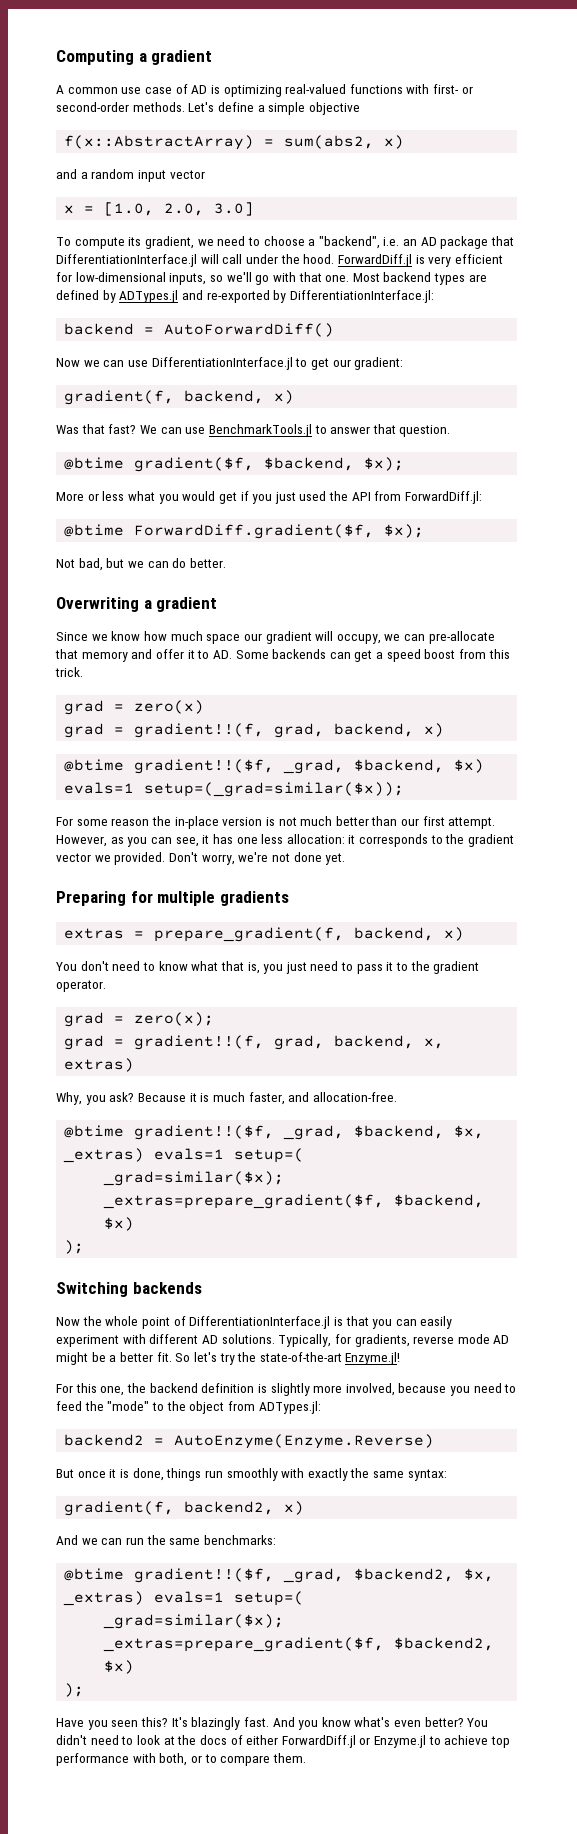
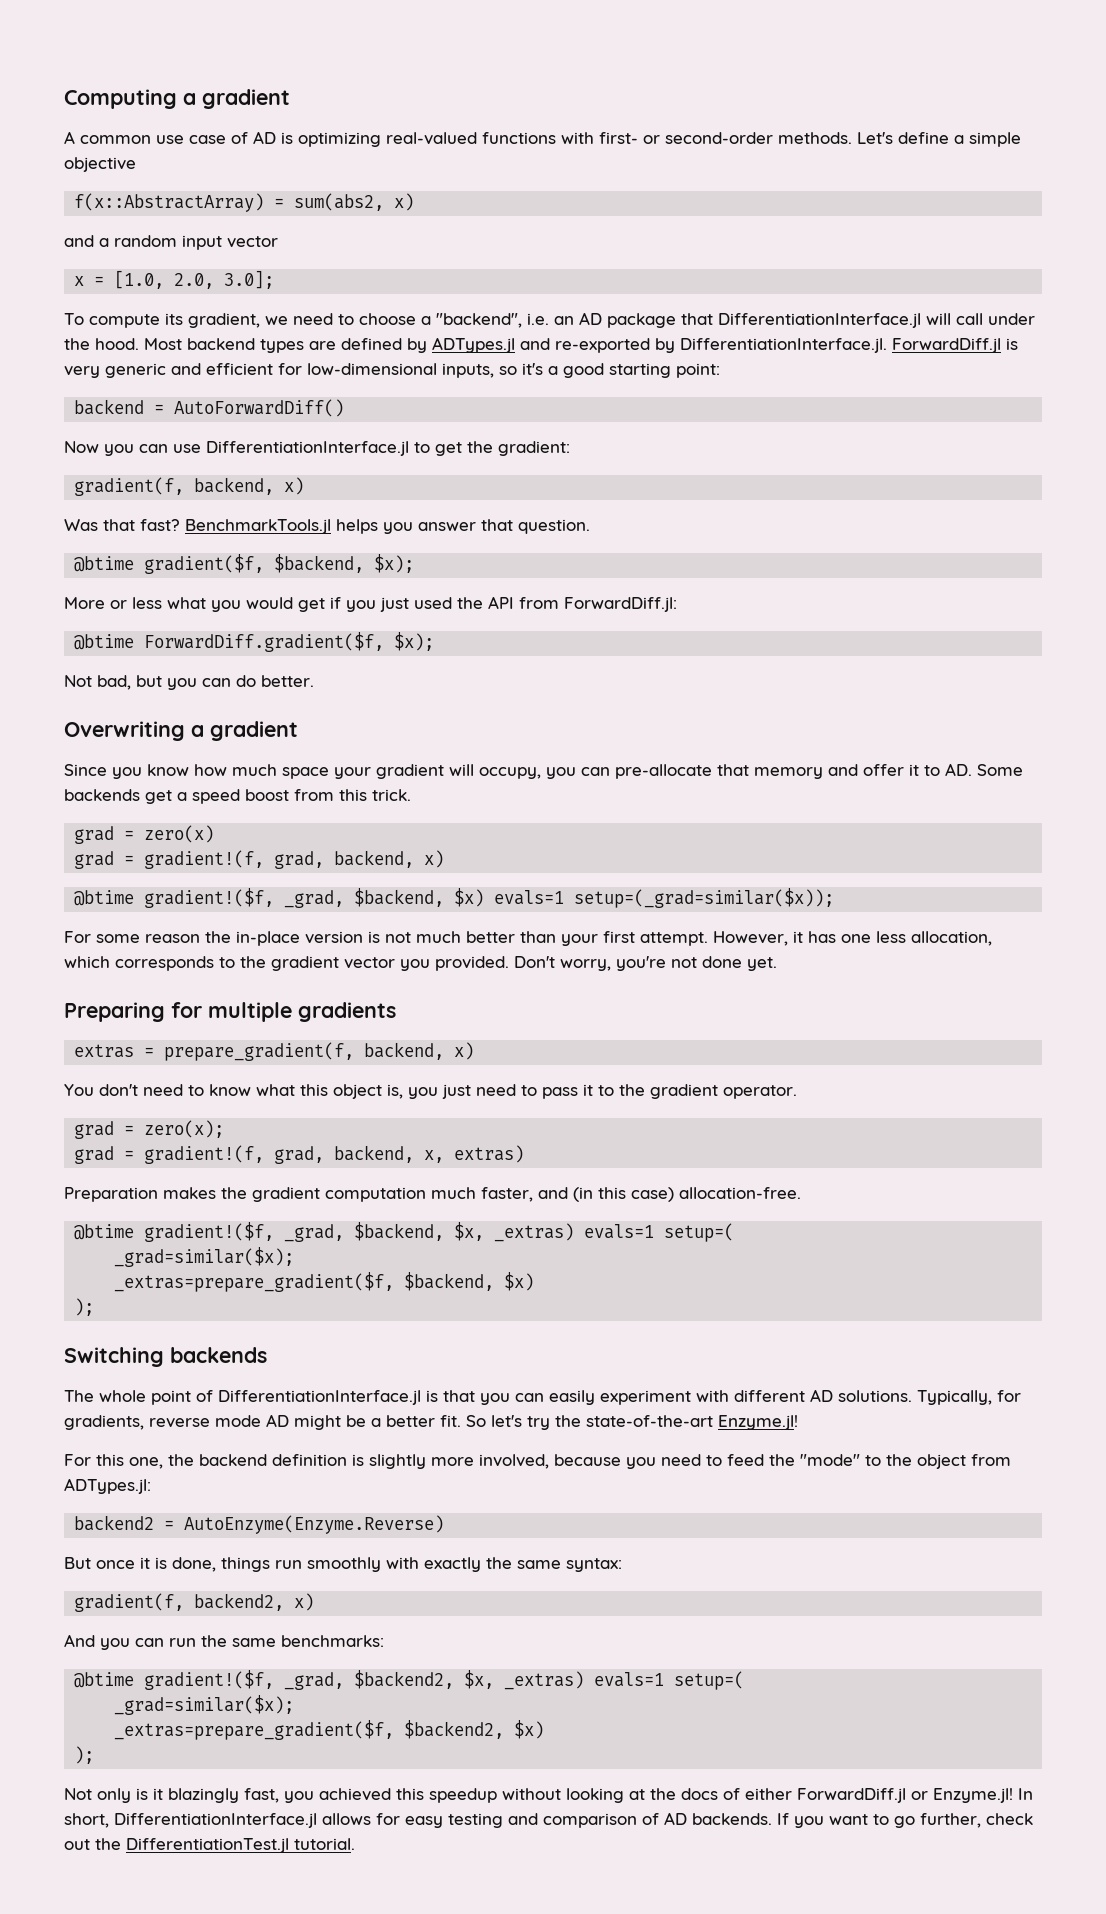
[214,202,255,216] 3.0] -> [224,270,275,289] 3.0];
[337,254,503,267] [56,272,350,285] ForwardDiff.jl is very efficient for low-dimensional inputs, so we'll go with that one. -> (139, 344) none
[289,290,434,303] DifferentiationInterface.jl: -> [680,338,1018,353] [64,363,720,378] DifferentiationInterface.jl. ForwardDiff.jl is very generic and efficient for low-dimensional inputs, so it's a good starting point:
[83,360,100,367] we -> [104,444,134,456] you
[332,359,351,367] our -> [467,441,493,453] the
[139,424,327,437] We can use BenchmarkTools.jl to -> [185,519,413,534] BenchmarkTools.jl helps you
[127,561,144,568] we -> [167,678,197,690] you
[91,634,108,641] we -> [112,767,142,779] you
[243,633,262,641] our -> [334,767,371,779] your
[384,634,401,641] we -> [546,767,576,779] you
[329,652,351,659] can -> (140, 795) none
[134,723,265,738] gradient!!(f, -> [144,850,265,869] gradient!(f,
[134,759,275,774] gradient!!($f, -> [144,888,275,908] gradient!($f,
[401,818,420,826] our -> [561,934,598,946] your
[110,837,199,847] as you can see, -> (788, 938) none
[286,834,356,844] allocation: it -> [911,931,992,946] [64,956,110,968] allocation, which
[94,855,111,862] we -> [400,959,430,971] you
[238,852,269,862] we're -> [616,956,666,971] you're
[220,961,244,971] that -> [300,1084,382,1099] this object
[134,1035,265,1050] gradient!!(f, -> [144,1145,265,1164] gradient!(f,
[56,1092,310,1105] Why, you ask? Because it is much faster, and -> [64,1187,674,1202] Preparation makes the gradient computation much faster, and (in this case)
[134,1125,275,1140] gradient!!($f, -> [144,1222,275,1242] gradient!($f,
[56,1316,102,1326] Now the -> [64,1390,94,1402] The
[81,1538,98,1545] we -> [100,1638,130,1650] you
[134,1568,275,1583] gradient!!($f, -> [144,1670,275,1690] gradient!($f,
[56,1717,489,1730] [56,1735,160,1745] Have you seen this? It's blazingly fast. And you know what's even better? You didn't need to look -> [64,1788,624,1803] Not only is it blazingly fast, you achieved this speedup without looking
[374,1735,511,1748] [56,1753,306,1766] Enzyme.jl to achieve top performance with both, or to compare them. -> [933,1788,1033,1803] [64,1812,1033,1828] [64,1838,355,1853] Enzyme.jl! In short, DifferentiationInterface.jl allows for easy testing and comparison of AD backends. If you want to go further, check out the DifferentiationTest.jl tutorial.

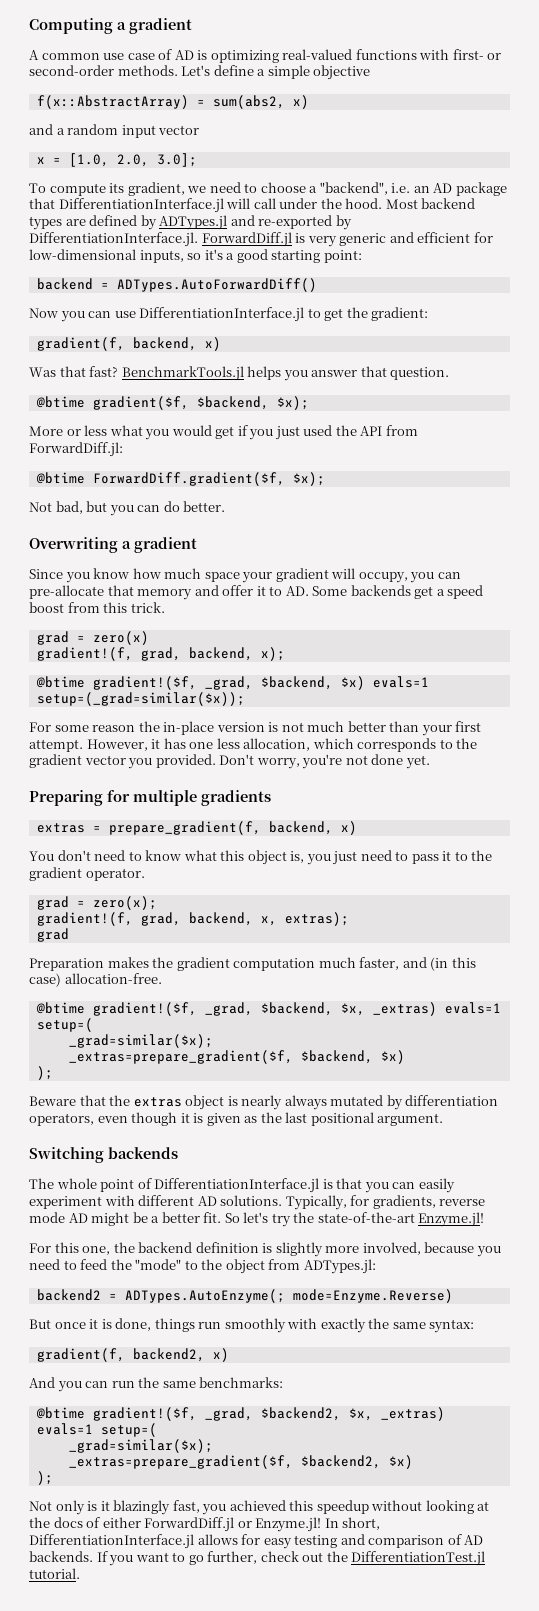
[174,399,345,417] AutoForwardDiff() -> [116,278,317,292] ADTypes.AutoForwardDiff()
[74,850,445,869] grad = gradient!(f, grad, backend, x) -> [36,647,285,661] gradient!(f, grad, backend, x);
[74,1146,135,1164] grad = -> (157, 903) none
[454,1145,525,1163] extras) -> [284,912,349,926] [36,928,69,942] extras); // grad
(95, 1307) none -> [29,1095,499,1110] [29,1112,444,1126] // Beware that the extras object is nearly always mutated by differentiation operators, even though it is given as the last positional argument.
[184,1515,445,1534] AutoEnzyme(Enzyme.Reverse) -> [124,1289,453,1303] ADTypes.AutoEnzyme(; mode=Enzyme.Reverse)

